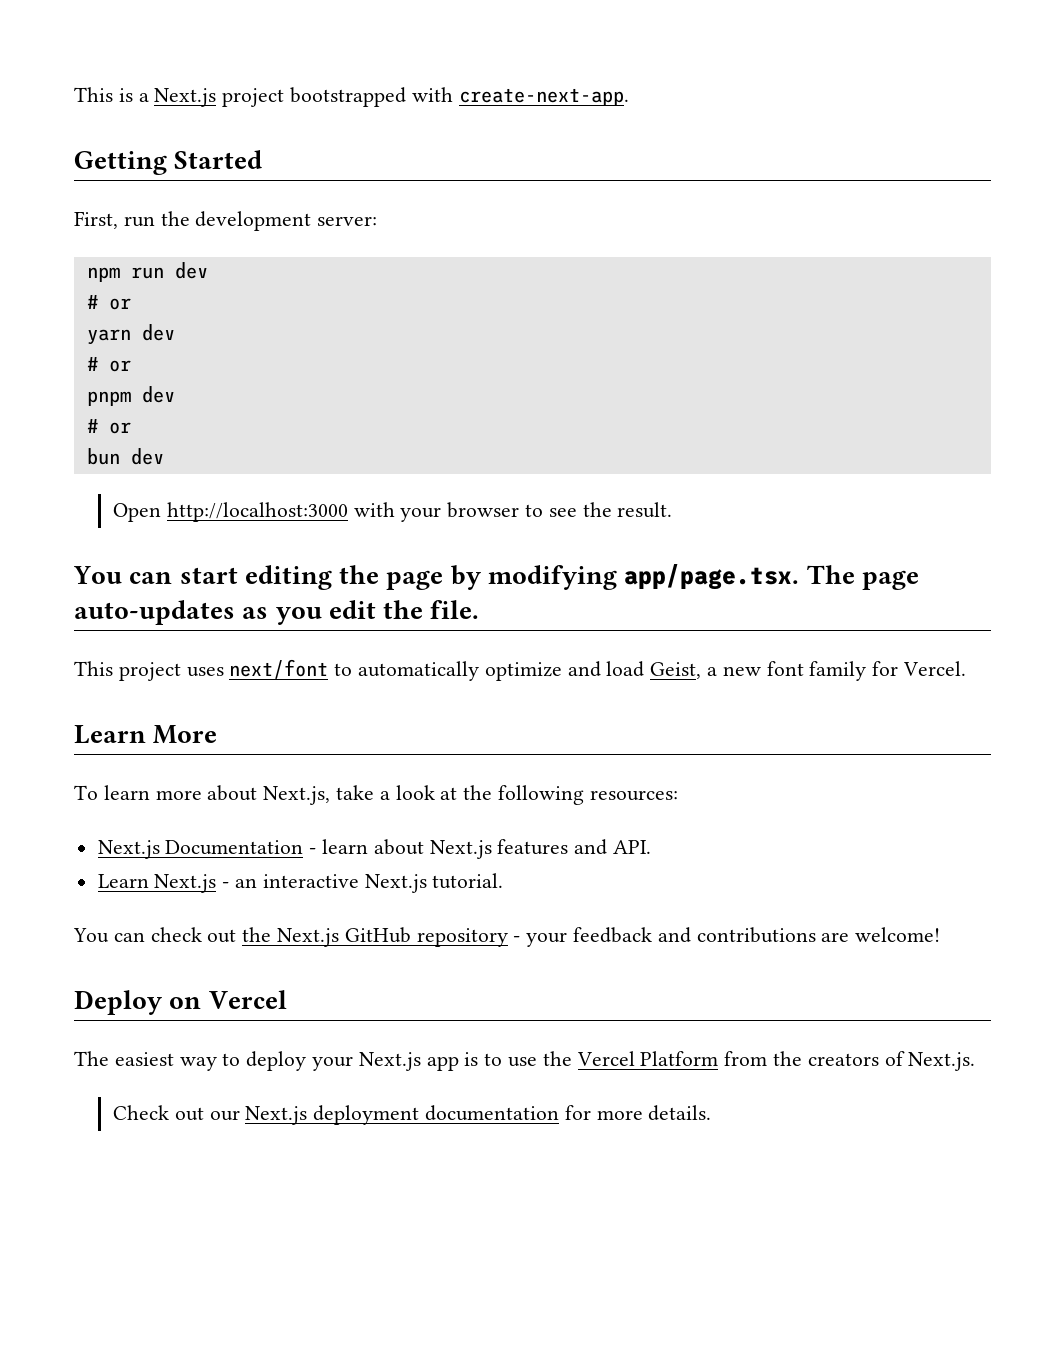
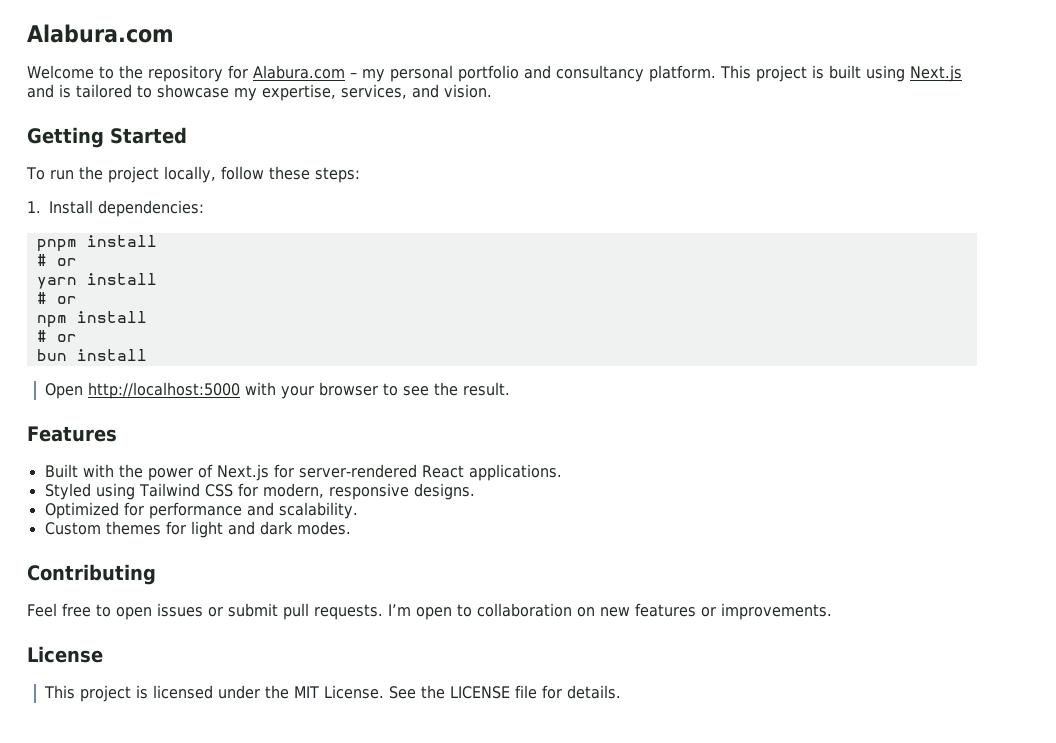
[74,87,629,107] This is a Next.js project bootstrapped with create-next-app. -> [27,24,174,43] [27,65,962,82] [27,84,492,101] Alabura.com // Welcome to the repository for Alabura.com – my personal portfolio and consultancy platform. This project is built using Next.js and is tailored to showcase my expertise, services, and vision.
[74,211,118,229] First, -> [26,167,45,180] To
[195,211,378,231] [86,262,208,282] development server: // npm run dev -> [107,166,360,183] [27,200,204,217] [36,235,157,251] project locally, follow these steps: // 1. Install dependencies: // pnpm install
[141,324,175,341] [86,357,131,372] [86,386,175,406] dev // # or // pnpm dev -> [86,273,157,285] [36,292,77,304] [36,311,147,327] install // # or // npm install
[130,448,164,465] dev -> [76,349,147,361] install
[166,502,348,522] http://localhost:3000 -> [87,382,240,399] http://localhost:5000
[73,564,919,590] [74,600,480,625] [74,659,967,681] [74,725,218,744] [74,785,678,805] [97,839,652,859] [97,873,504,893] [73,927,941,947] [74,990,287,1015] [74,1051,976,1071] [112,1105,643,1125] You can start editing the page by modifying app/page.tsx. The page auto-updates as you edit the file. // This project uses next/font to automatically optimize and load Geist, a new font family for Vercel. // Learn More // To learn more about Next.js, take a look at the following resources: // Next.js Documentation - learn about Next.js features and API. // Learn Next.js - an interactive Next.js tutorial. // You can check out the Next.js GitHub repository - your feedback and contributions are welcome! // Deploy on Vercel // The easiest way to deploy your Next.js app is to use the Vercel Platform from the creators of Next.js. // Check out our Next.js deployment documentation for more -> [27,426,117,442] [44,464,562,481] [44,483,475,500] [44,502,358,519] [44,521,351,538] [27,564,156,585] [27,603,832,620] [27,646,103,663] [43,685,562,702] Features // Built with the power of Next.js for server-rendered React applications. // Styled using Tailwind CSS for modern, responsive designs. // Optimized for performance and scalability. // Custom themes for light and dark modes. // Contributing // Feel free to open issues or submit pull requests. I’m open to collaboration on new features or improvements. // License // This project is licensed under the MIT License. See the LICENSE file for

